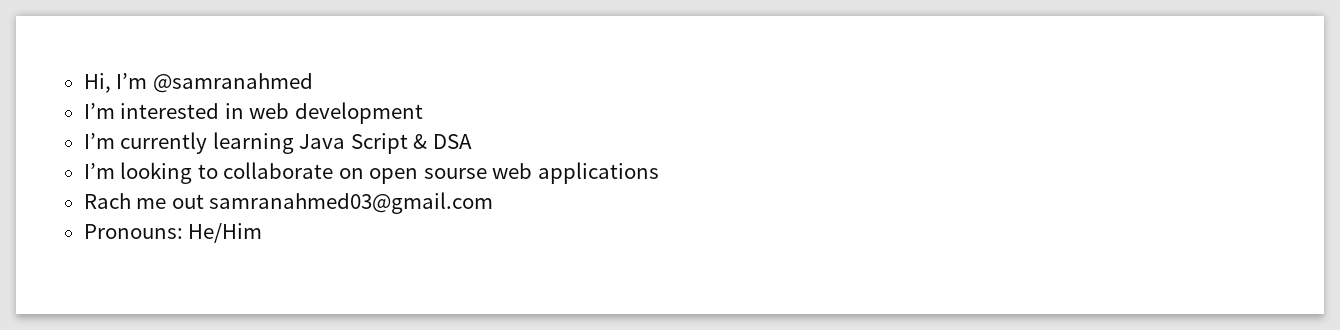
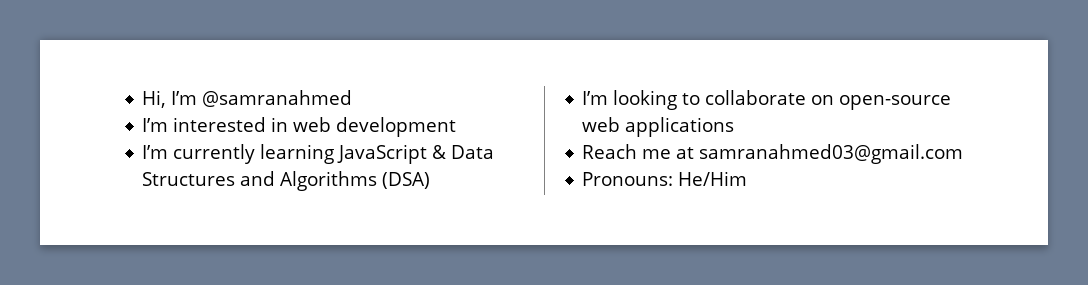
[299,133,472,154] Java Script & DSA -> [337,144,495,164] [142,171,431,191] JavaScript & Data Structures and Algorithms (DSA)
[369,168,487,184] open sourse -> [839,95,952,110] open-source
[83,193,204,209] Rach me out -> [582,144,695,159] Reach me at

